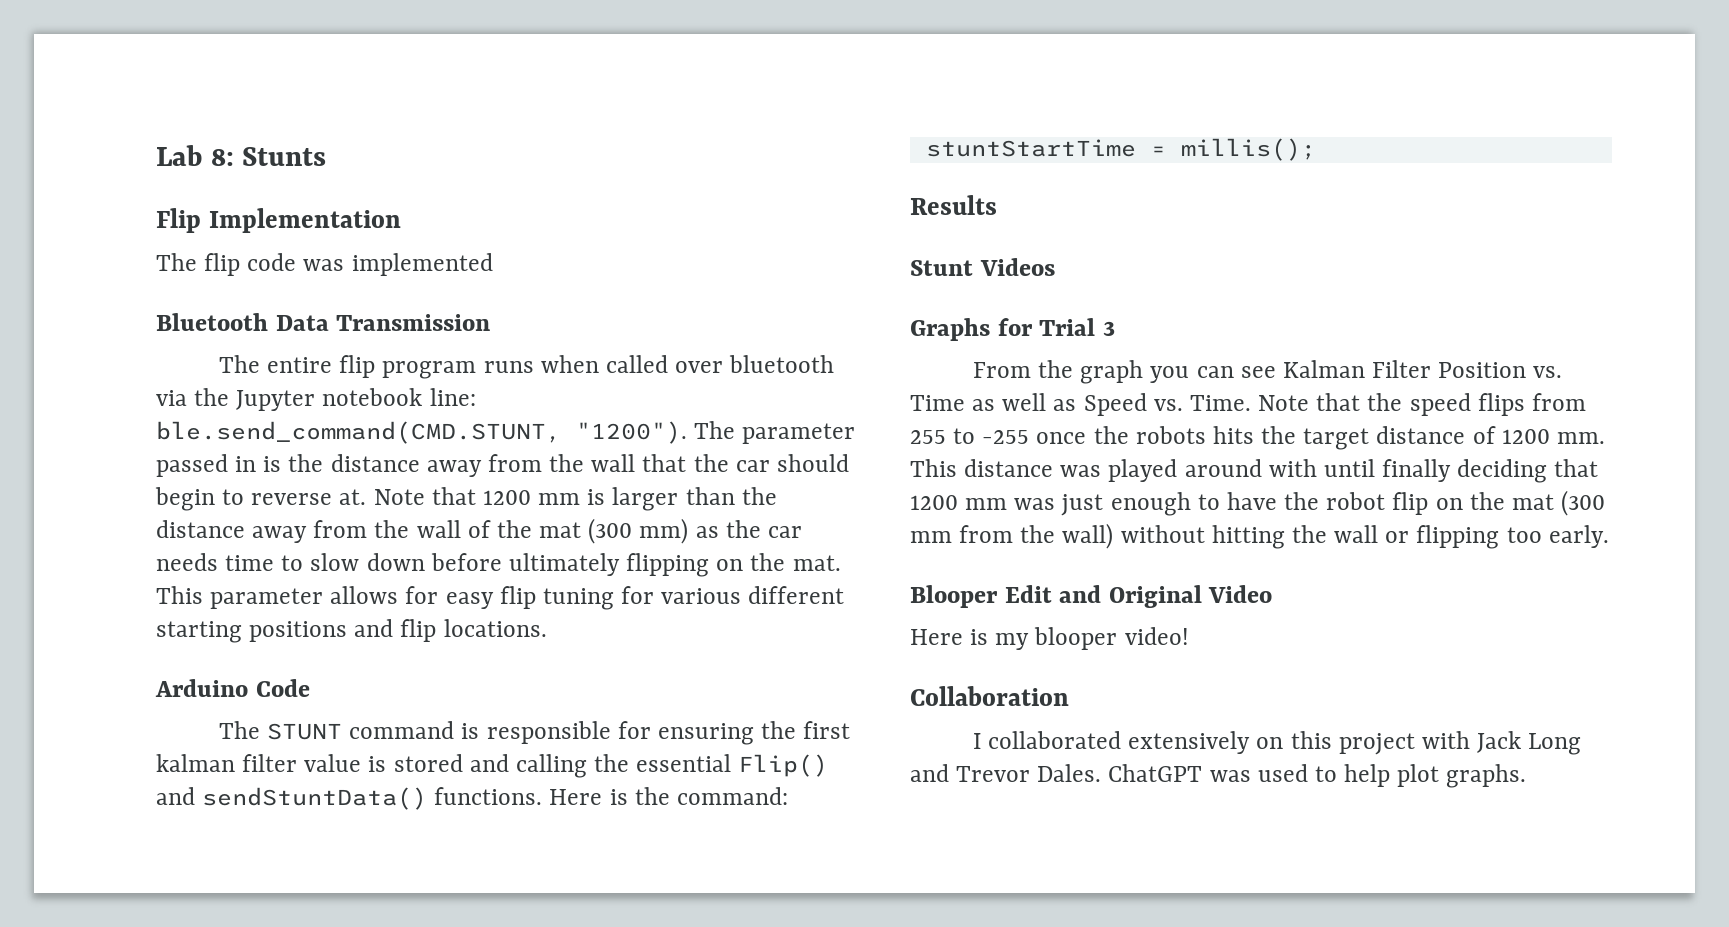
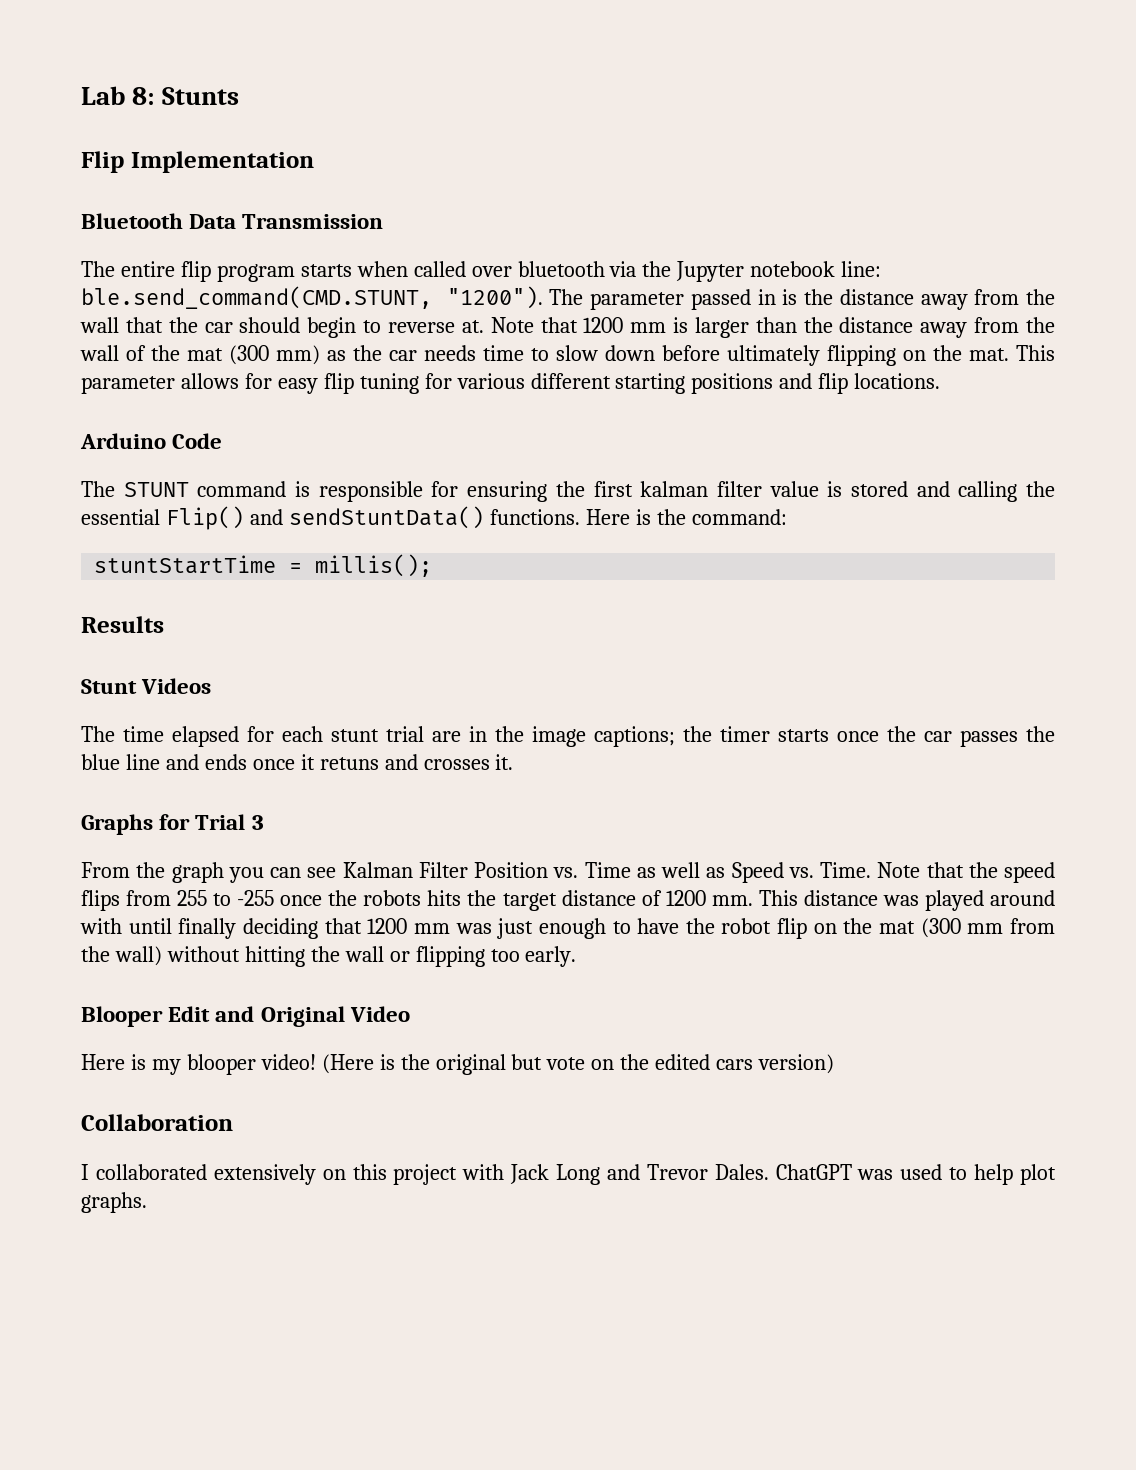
[156,253,493,276] // The flip code was implemented -> (314, 162) none
[483,361,534,373] runs -> [300,264,352,277] starts
(1055, 267) none -> [81,726,1055,747] [81,754,514,770] // The time elapsed for each stunt trial are in the image captions; the timer starts once the car passes the blue line and ends once it retuns and crosses it.
(1189, 636) none -> [321,1054,835,1075] (Here is the original but vote on the edited cars version)

